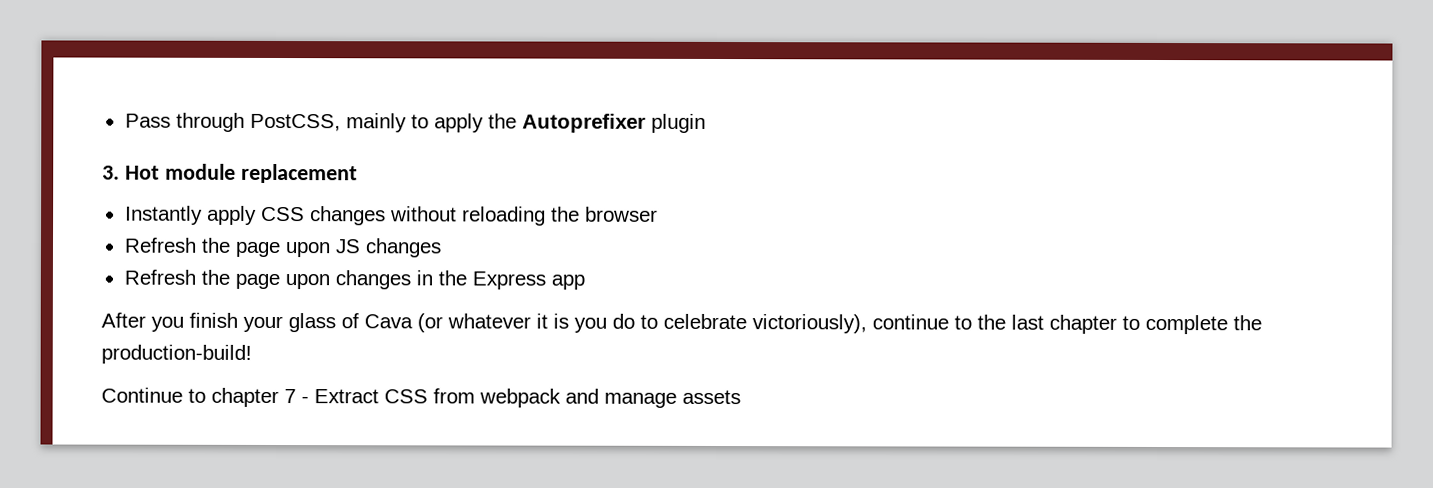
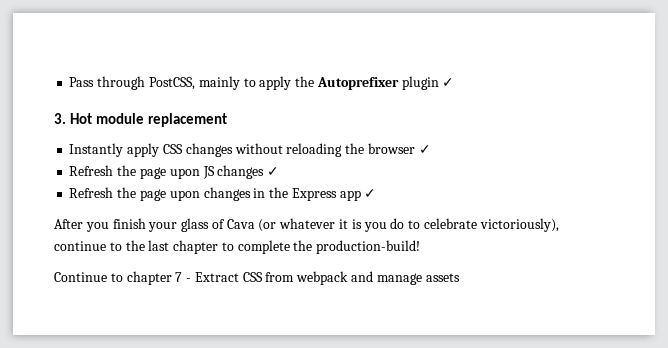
(706, 123) none -> [442,78,455,87] ✓
(658, 214) none -> [418,145,431,154] ✓
(442, 248) none -> [267,167,280,176] ✓
(585, 282) none -> [364,189,377,198] ✓

